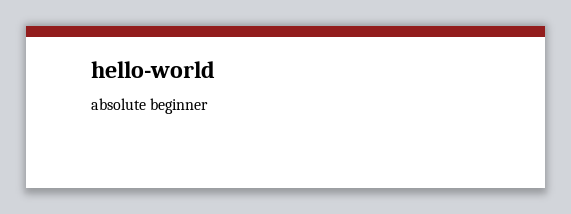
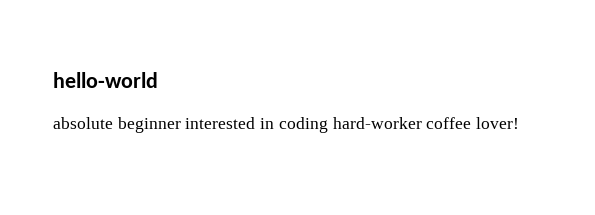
(209, 106) none -> [185,117,520,133] interested in coding hard-worker coffee lover!

